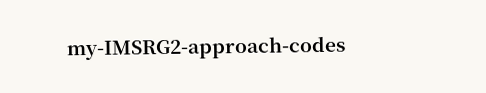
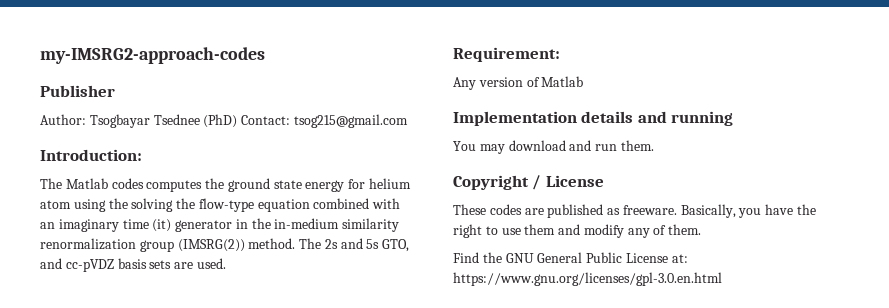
(346, 48) none -> [40,85,115,97] [40,114,408,128] [40,149,142,161] [40,178,412,192] [40,198,401,212] [40,218,400,232] [40,238,410,252] [40,258,226,272] [453,47,560,62] [453,76,584,90] [453,111,734,126] [453,140,654,154] [453,175,604,190] [453,204,817,218] [453,224,702,238] [453,252,688,263] [453,272,722,286] // Publisher // Author: Tsogbayar Tsednee (PhD) Contact: tsog215@gmail.com // Introduction: // The Matlab codes computes the ground state energy for helium atom using the solving the flow-type equation combined with an imaginary time (it) generator in the in-medium similarity renormalization group (IMSRG(2)) method. The 2s and 5s GTO, and cc-pVDZ basis sets are used. // Requirement: // Any version of Matlab // Implementation details and running // You may download and run them. // Copyright / License // These codes are published as freeware. Basically, you have the right to use them and modify any of them. // Find the GNU General Public License at: https://www.gnu.org/licenses/gpl-3.0.en.html

